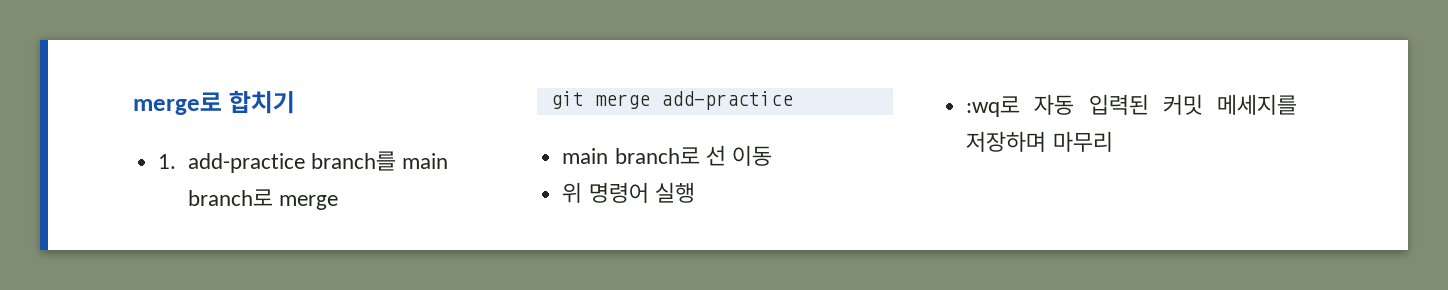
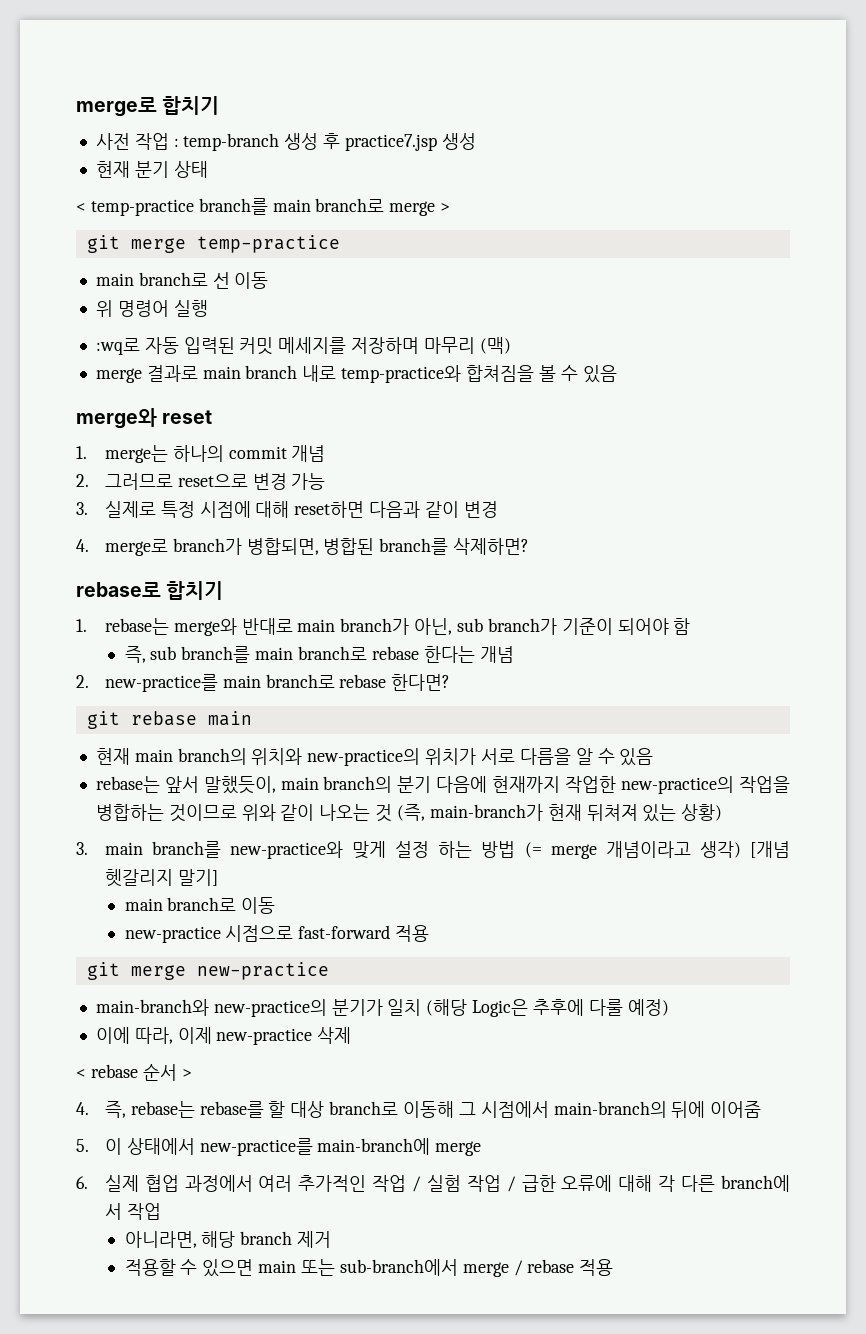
[158,153,305,173] 1. add-practice -> [95,133,476,151] [95,161,208,178] [76,199,194,216] 사전 작업 : temp-branch 생성 후 practice7.jsp 생성 // 현재 분기 상태 // < temp-practice
[550,91,793,110] // git merge add-practice -> [440,203,451,212] [86,235,340,253] > // git merge temp-practice
(1113, 141) none -> [479,337,511,354] [95,365,617,383] [76,408,213,429] [76,445,326,463] [76,473,326,490] [76,501,498,518] [76,538,530,556] [76,581,224,600] [76,618,691,636] [124,646,514,663] [76,674,451,692] [86,711,252,729] [95,748,654,766] [95,776,790,794] [95,804,723,822] [76,841,791,859] [104,869,218,887] [124,897,276,914] [124,925,430,943] [86,962,329,980] [95,999,669,1017] [95,1027,352,1045] [76,1063,192,1081] [76,1101,762,1118] [76,1138,482,1156] [76,1175,791,1192] [104,1203,161,1220] [124,1231,332,1248] [124,1259,614,1277] (맥) // merge 결과로 main branch 내로 temp-practice와 합쳐짐을 볼 수 있음 // merge와 reset // 1. merge는 하나의 commit 개념 // 2. 그러므로 reset으로 변경 가능 // 3. 실제로 특정 시점에 대해 reset하면 다음과 같이 변경 // 4. merge로 branch가 병합되면, 병합된 branch를 삭제하면? // rebase로 합치기 // 1. rebase는 merge와 반대로 main branch가 아닌, sub branch가 기준이 되어야 함 // 즉, sub branch를 main branch로 rebase 한다는 개념 // 2. new-practice를 main branch로 rebase 한다면? // git rebase main // 현재 main branch의 위치와 new-practice의 위치가 서로 다름을 알 수 있음 // rebase는 앞서 말했듯이, main branch의 분기 다음에 현재까지 작업한 new-practice의 작업을 병합하는 것이므로 위와 같이 나오는 것 (즉, main-branch가 현재 뒤쳐져 있는 상황) // 3. main branch를 new-practice와 맞게 설정 하는 방법 (= merge 개념이라고 생각) [개념 헷갈리지 말기] // main branch로 이동 // new-practice 시점으로 fast-forward 적용 // git merge new-practice // main-branch와 new-practice의 분기가 일치 (해당 Logic은 추후에 다룰 예정) // 이에 따라, 이제 new-practice 삭제 // < rebase 순서 > // 4. 즉, rebase는 rebase를 할 대상 branch로 이동해 그 시점에서 main-branch의 뒤에 이어줌 // 5. 이 상태에서 new-practice를 main-branch에 merge // 6. 실제 협업 과정에서 여러 추가적인 작업 / 실험 작업 / 급한 오류에 대해 각 다른 branch에 서 작업 // 아니라면, 해당 branch 제거 // 적용할 수 있으면 main 또는 sub-branch에서 merge / rebase 적용

